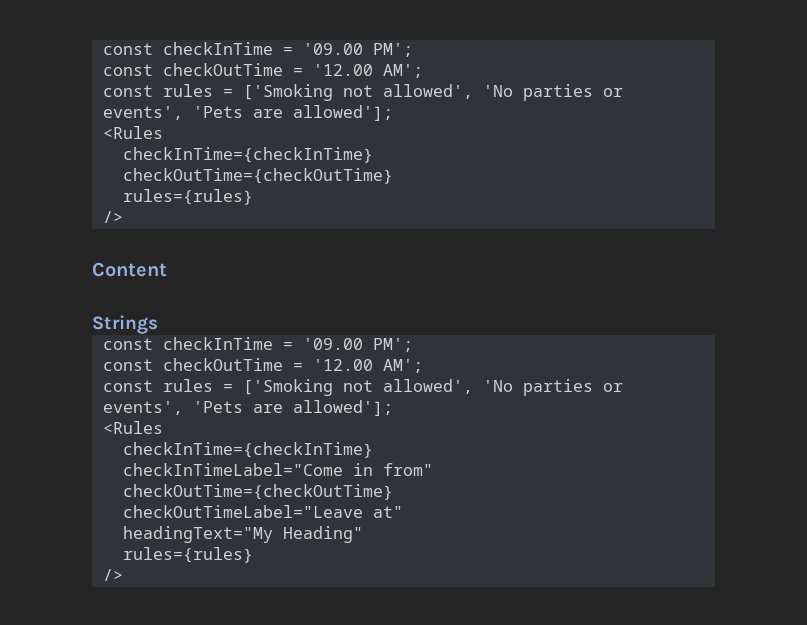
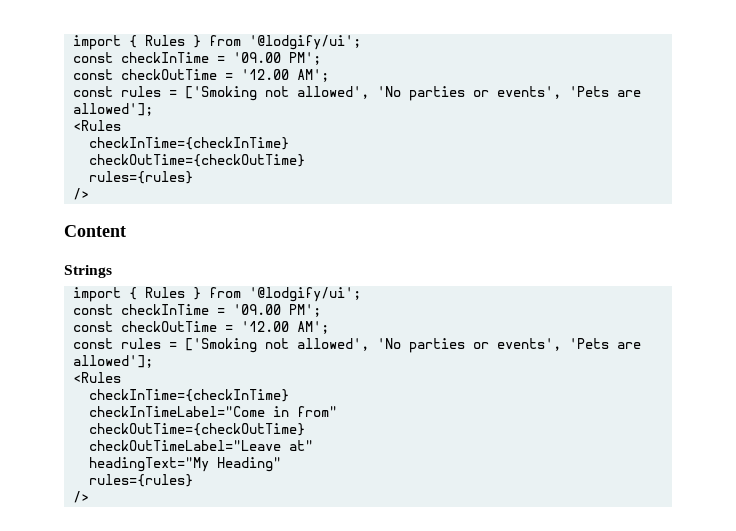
(103, 49) none -> [73,35,362,50] import { Rules } from '@lodgify/ui'; //
(158, 324) none -> [73,287,362,302] // import { Rules } from '@lodgify/ui';

